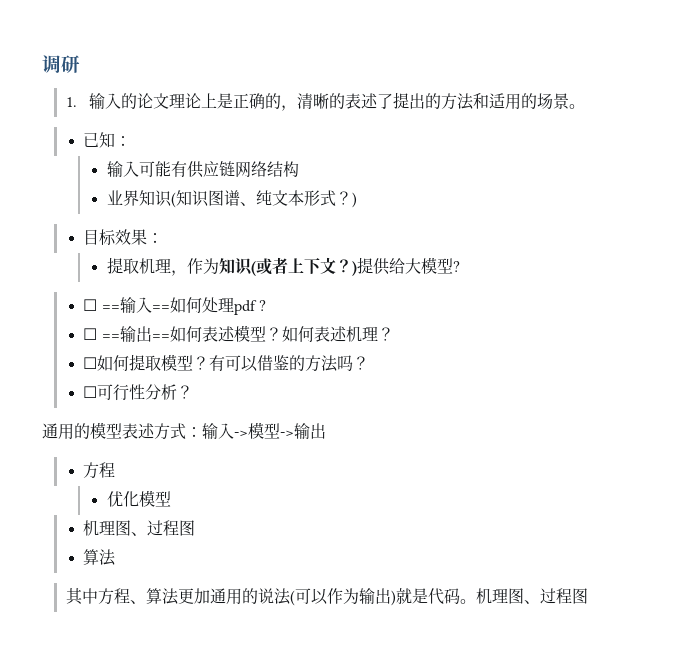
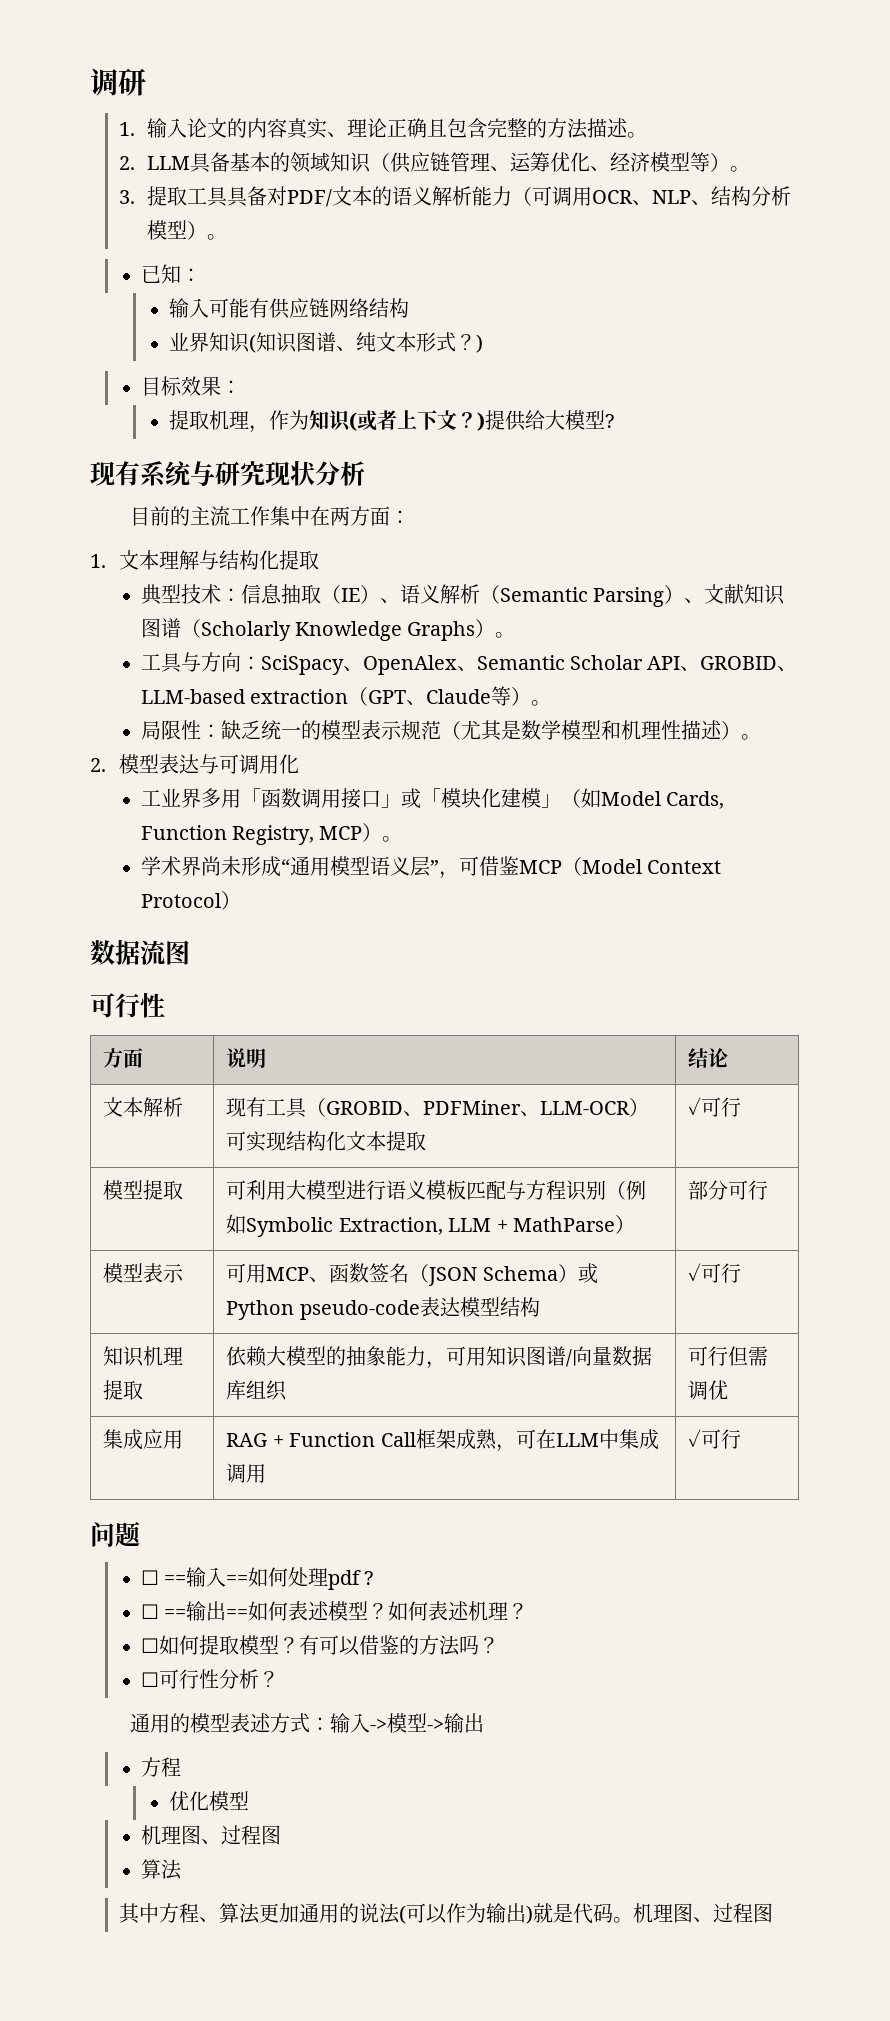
[121,92,570,111] 的论文理论上是正确的，清晰的表述了提出的方法和适用的场景 -> [187,118,648,139] [118,152,751,173] [118,186,792,207] [147,220,208,240] 论文的内容真实、理论正确且包含完整的方法描述。 // 2. LLM具备基本的领域知识（供应链管理、运筹优化、经济模型等）。 // 3.提取工具具备对PDF/文本的语义解析能力（可调用OCR、NLP、结构分析模型）
(460, 266) none -> [90,460,365,487] [130,506,411,526] [90,550,319,570] [140,584,785,607] [140,618,516,641] [140,652,798,675] [140,686,551,706] [140,720,761,741] [90,754,299,774] [140,788,724,809] [140,823,403,845] [140,856,721,879] [140,891,241,910] [90,940,190,965] [90,992,165,1018] [103,1048,144,1068] [226,1048,267,1068] [688,1048,729,1068] [103,1097,184,1117] [226,1097,650,1118] [226,1131,427,1152] [688,1097,742,1117] [103,1180,184,1200] [226,1180,647,1201] [226,1214,635,1237] [688,1180,769,1200] [103,1263,185,1283] [226,1263,598,1286] [226,1297,540,1320] [688,1263,742,1283] [103,1346,184,1367] [103,1380,144,1400] [226,1346,653,1369] [226,1380,288,1401] [688,1346,769,1366] [688,1380,729,1400] [103,1429,184,1450] [226,1429,659,1452] [226,1463,267,1483] [688,1429,742,1449] [90,1521,140,1547] // 现有系统与研究现状分析 // 目前的主流工作集中在两方面： // 1.文本理解与结构化提取 // 典型技术：信息抽取（IE）、语义解析（Semantic Parsing）、文献知识图谱（Scholarly Knowledge Graphs）。 // 工具与方向：SciSpacy、OpenAlex、Semantic Scholar API、GROBID、LLM-based extraction（GPT、Claude等）。 // 局限性：缺乏统一的模型表示规范（尤其是数学模型和机理性描述）。 // 2.模型表达与可调用化 // 工业界多用「函数调用接口」或「模块化建模」（如Model Cards, Function Registry, MCP）。 // 学术界尚未形成“通用模型语义层”，可借鉴MCP（Model Context Protocol） // 数据流图 // 可行性 // 方面 | 说明 | 结论 // 文本解析 | 现有工具（GROBID、PDFMiner、LLM-OCR）可实现结构化文本提取 | ✓可行 // 模型提取 | 可利用大模型进行语义模板匹配与方程识别（例如Symbolic Extraction, LLM + MathParse） | 部分可行 // 模型表示 | 可用MCP、函数签名（JSON Schema）或Python pseudo-code表达模型结构 | ✓可行 // 知识机理提取 | 依赖大模型的抽象能力，可用知识图谱/向量数据库组织 | 可行但需调优 // 集成应用 | RAG + Function Call框架成熟，可在LLM中集成调用 | ✓可行 // 问题

